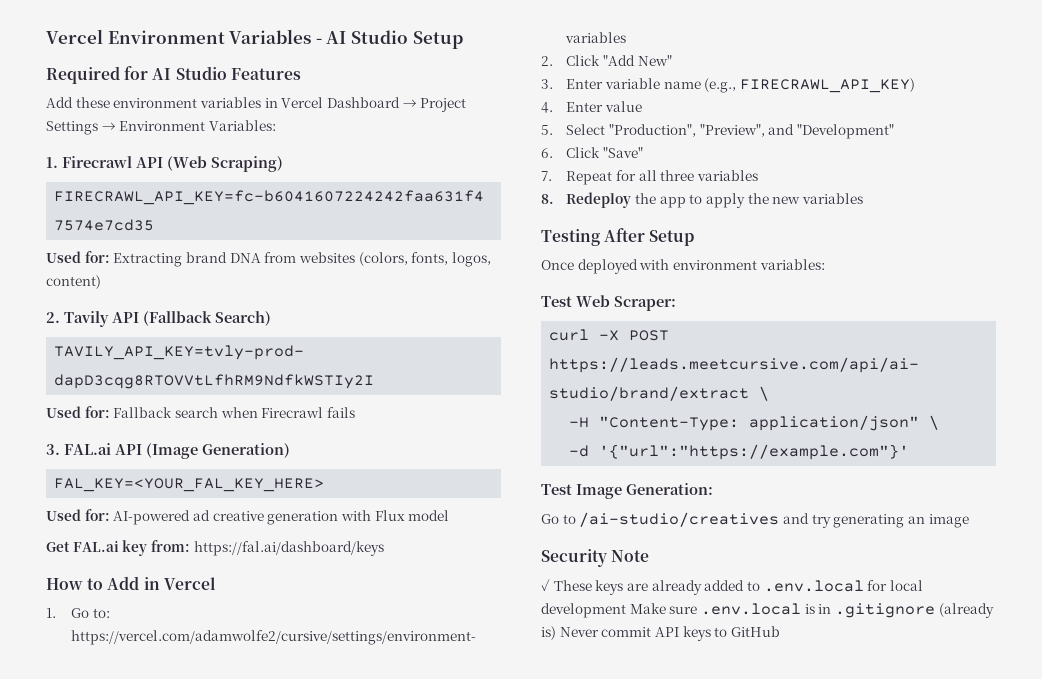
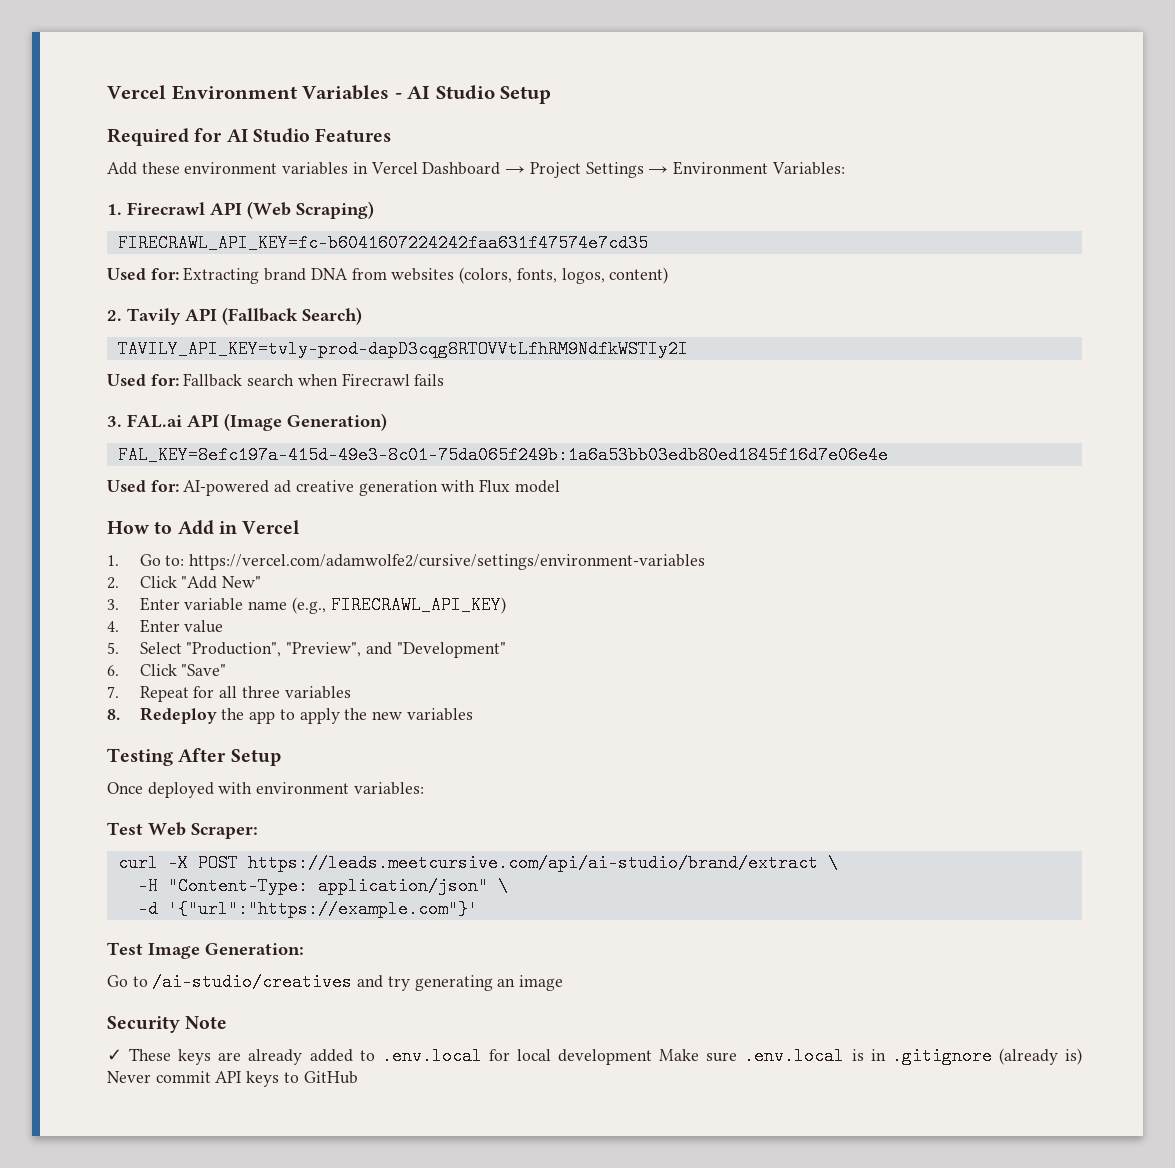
[54,478,325,492] FAL_KEY=<YOUR_FAL_KEY_HERE> -> [117,446,888,464] FAL_KEY=8efc197a-415d-49e3-8c01-75da065f249b:1a6a53bb03edb80ed1845f16d7e06e4e
[46,540,384,556] // Get FAL.ai key from: https://fal.ai/dashboard/keys -> (560, 486) none

